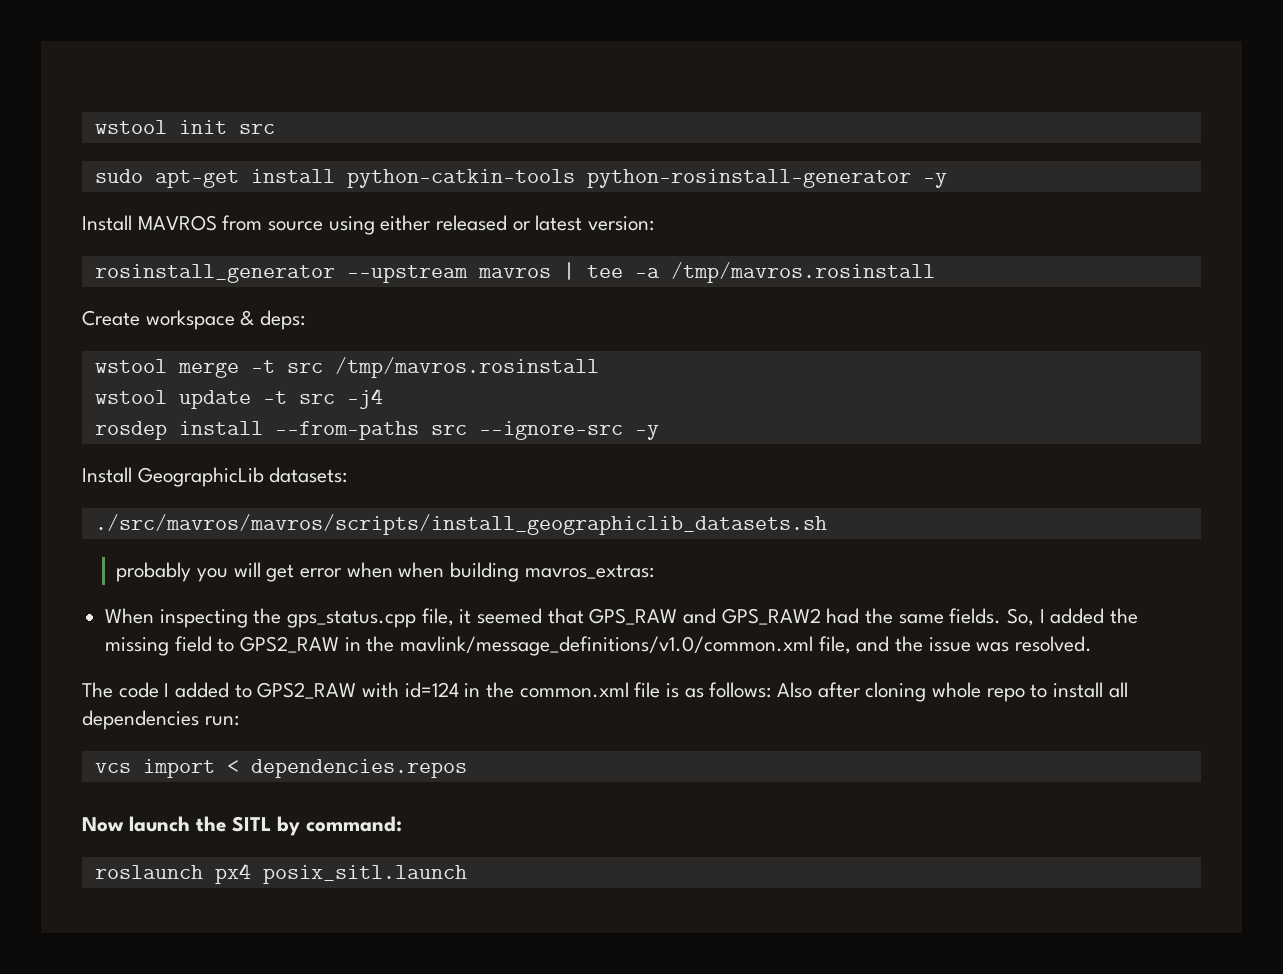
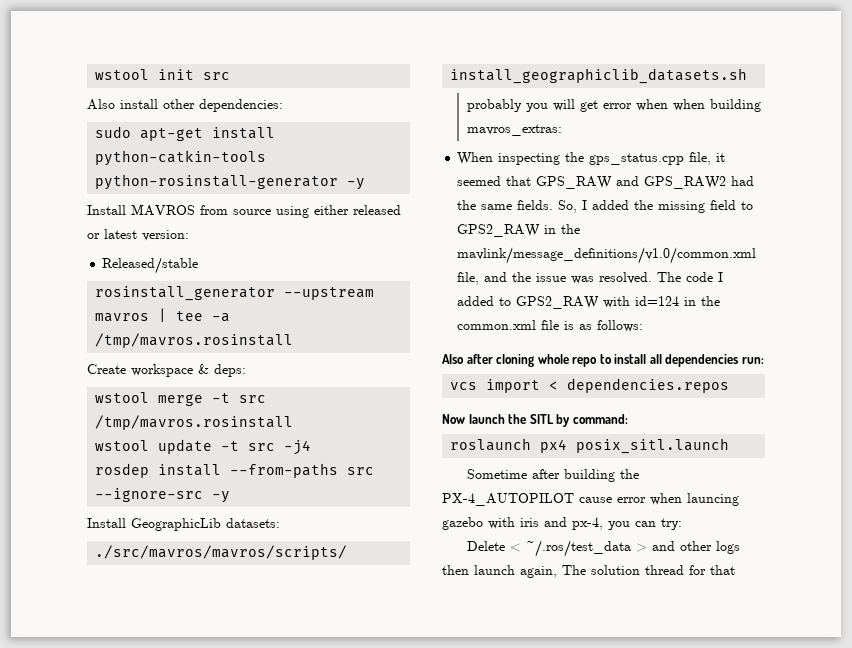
(275, 129) none -> [87,99,283,112] // Also install other dependencies:
(655, 223) none -> [102,257,199,274] // Released/stable
(1093, 644) // -> (653, 278) none
(772, 690) none -> (644, 326) //
(467, 874) none -> [466,469,639,482] [442,493,739,506] [442,517,682,530] [466,540,740,557] [442,565,735,578] // Sometime after building the PX-4_AUTOPILOT cause error when launcing gazebo with iris and px-4, you can try: // Delete < ~/.ros/test_data > and other logs then launch again, The solution thread for that

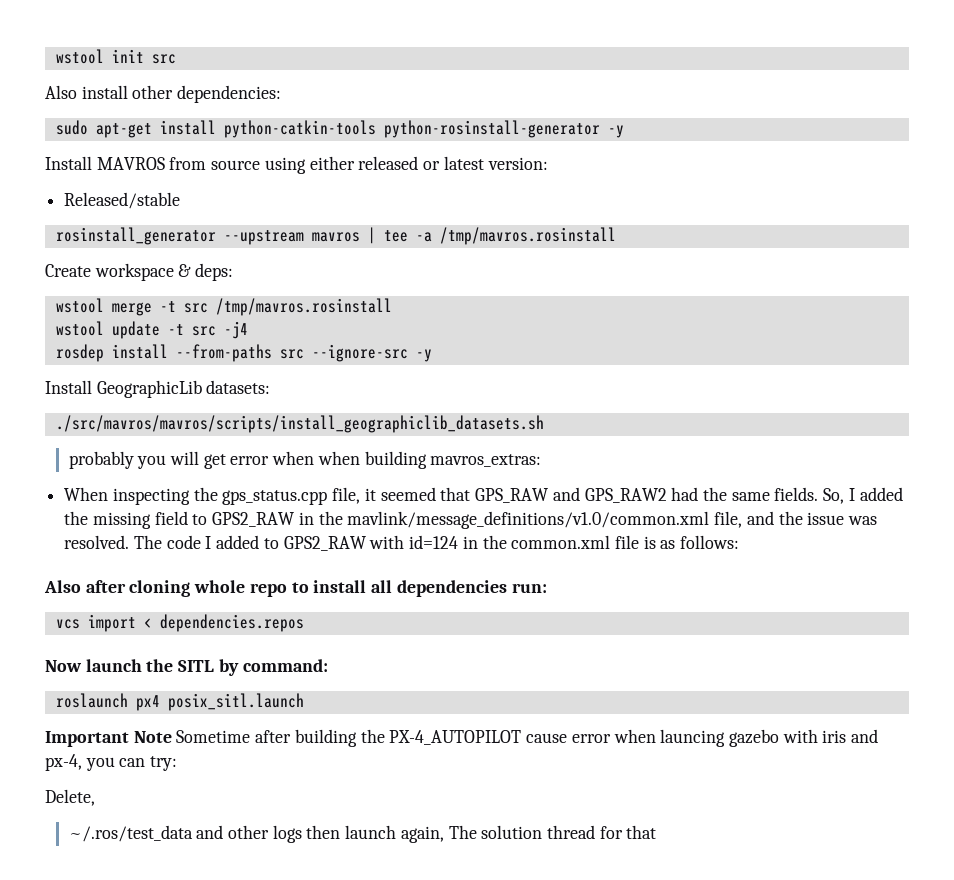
(730, 446) none -> [45,731,172,747] Important Note
[466,540,647,557] Delete < ~/.ros/test_data > -> [45,789,95,806] [68,825,193,842] Delete, // ~/.ros/test_data

